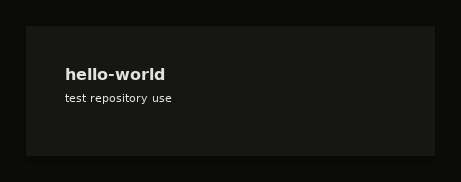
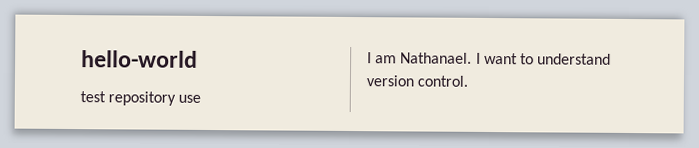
(172, 99) none -> [367,52,612,65] [366,75,469,87] // I am Nathanael. I want to understand version control.

